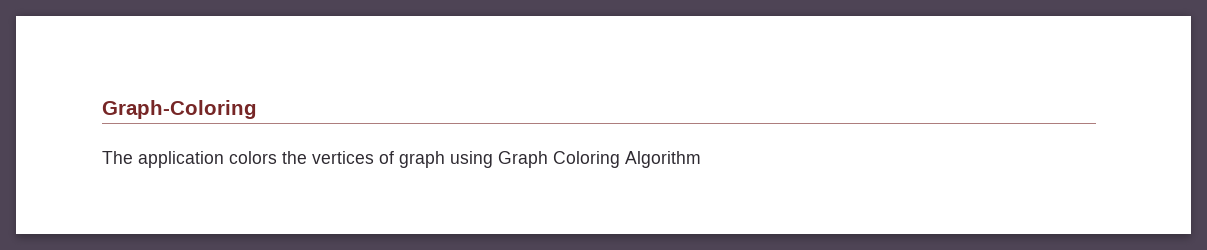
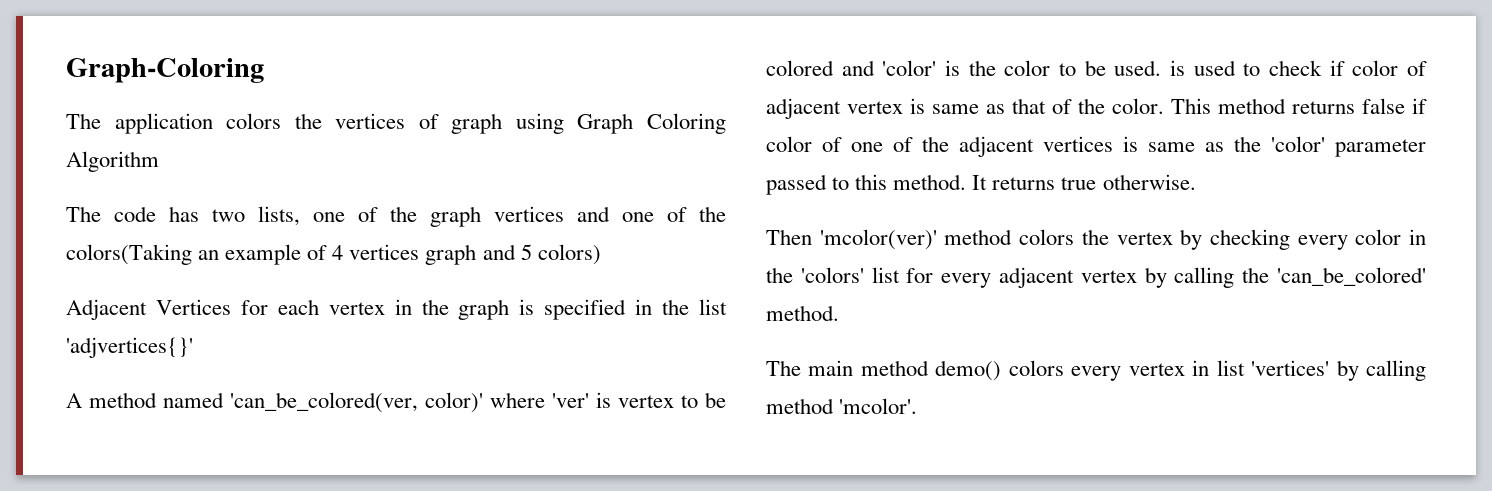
(701, 159) none -> [66,206,726,227] [66,244,601,265] [66,299,727,320] [66,337,193,358] [66,392,726,413] [766,60,1427,76] [766,98,1427,119] [766,136,1426,157] [766,174,1196,195] [766,229,1426,250] [766,267,1426,288] [766,305,839,321] [766,360,1426,381] [766,398,918,414] // The code has two lists, one of the graph vertices and one of the colors(Taking an example of 4 vertices graph and 5 colors) // Adjacent Vertices for each vertex in the graph is specified in the list 'adjvertices{}' // A method named 'can_be_colored(ver, color)' where 'ver' is vertex to be colored and 'color' is the color to be used. is used to check if color of adjacent vertex is same as that of the color. This method returns false if color of one of the adjacent vertices is same as the 'color' parameter passed to this method. It returns true otherwise. // Then 'mcolor(ver)' method colors the vertex by checking every color in the 'colors' list for every adjacent vertex by calling the 'can_be_colored' method. // The main method demo() colors every vertex in list 'vertices' by calling method 'mcolor'.

